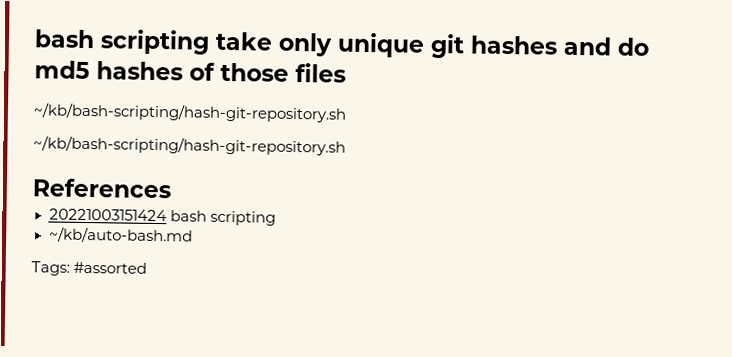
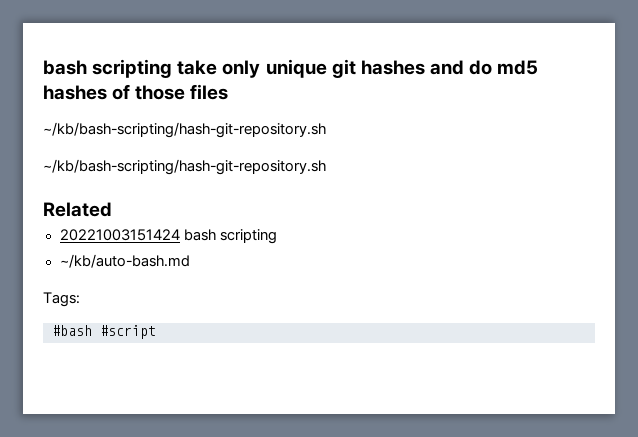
[32,178,171,199] References -> [43,202,112,217] Related
[73,261,148,274] #assorted -> [52,325,156,339] // #bash #script

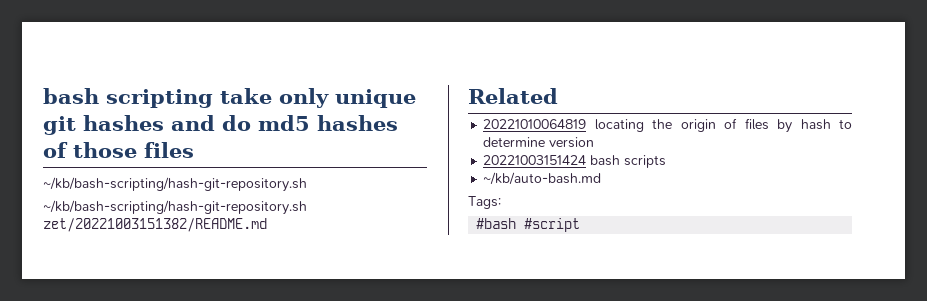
(326, 167) none -> [43,218,267,232] zet/20221003151382/README.md
(112, 209) none -> [483,118,852,133] [483,137,595,148] // 20221010064819 locating the origin of files by hash to determine version
[219,229,277,244] scripting -> [624,155,667,168] scripts

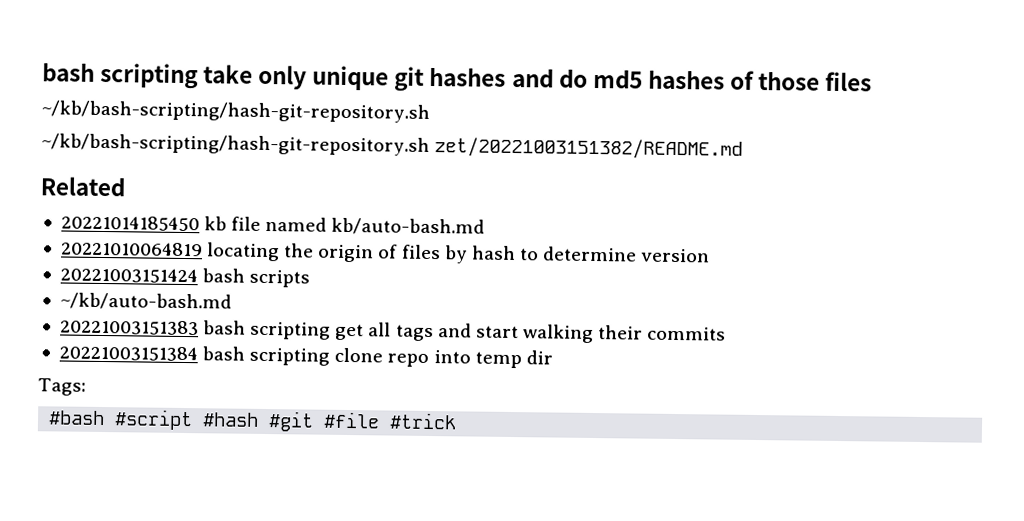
(558, 96) none -> [60,215,486,236] // 20221014185450 kb file named kb/auto-bash.md
(602, 178) none -> [59,319,727,343] [58,345,553,369] // 20221003151383 bash scripting get all tags and start walking their commits // 20221003151384 bash scripting clone repo into temp dir
(581, 225) none -> [202,411,458,432] #hash #git #file #trick

